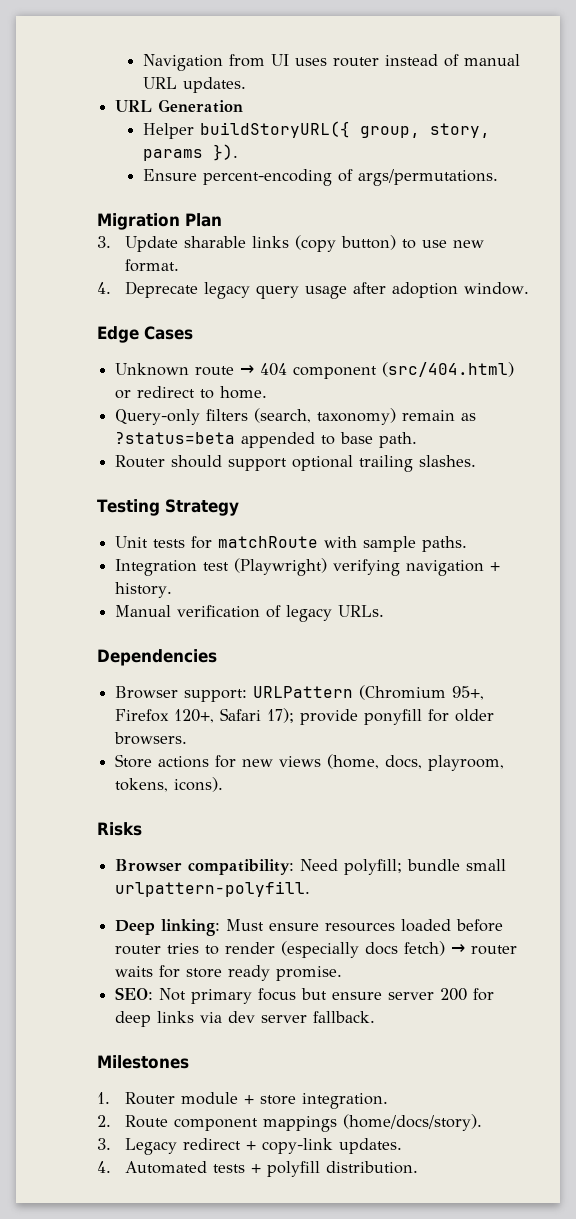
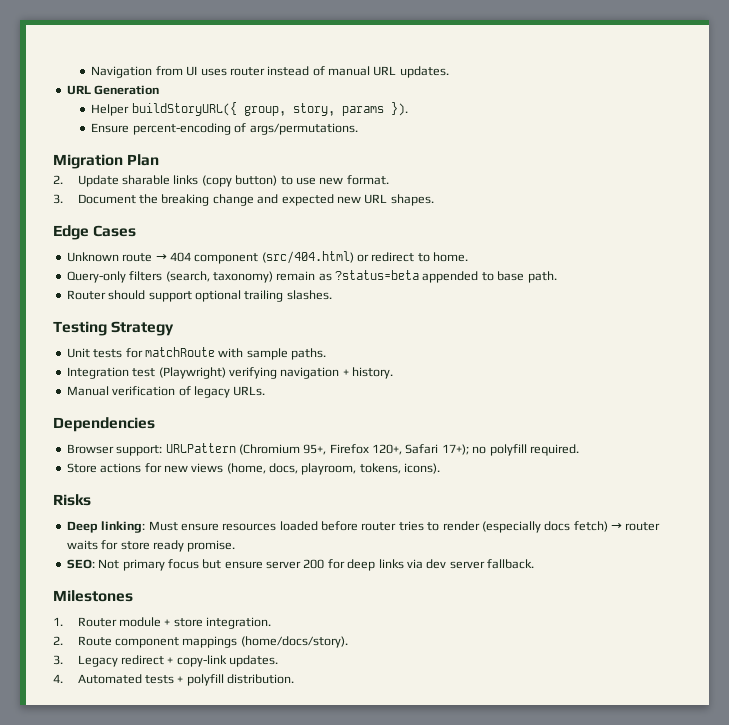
[97,236,111,248] 3. -> [53,175,63,184] 2.
[97,281,529,299] 4. Deprecate legacy query usage after adoption window. -> [53,194,434,206] 3. Document the breaking change and expected new URL shapes.
[267,708,495,725] [114,732,188,745] 17); provide ponyfill for older browsers. -> [441,444,579,456] 17+); no polyfill required.
[115,859,507,875] [115,881,311,897] // Browser compatibility: Need polyfill; bundle small urlpattern-polyfill. -> (91, 500) none

